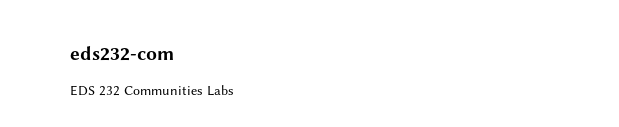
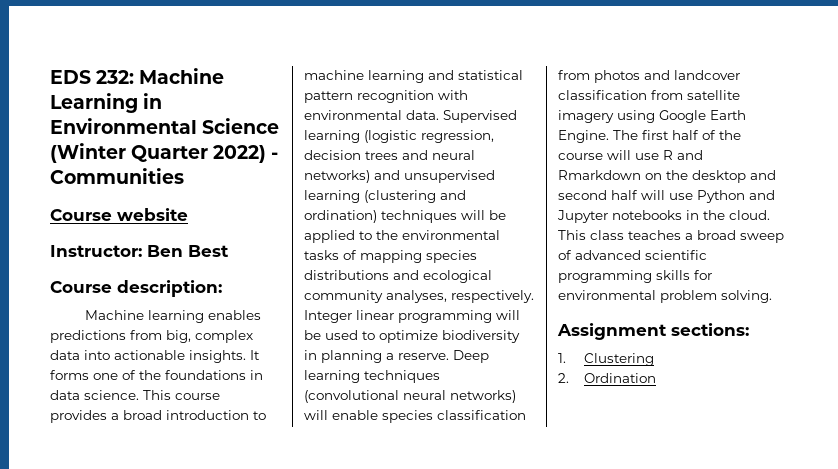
[70,46,174,61] [70,85,234,96] eds232-com // EDS 232 Communities Labs -> [50,68,225,84] [50,93,163,113] [50,118,280,134] [50,143,279,163] [50,168,184,184] [50,208,188,221] [50,245,229,257] [50,280,222,297] [85,310,262,323] [50,330,253,343] [50,350,260,363] [50,370,263,380] [50,390,220,400] [50,410,266,423] [304,70,523,83] [304,90,468,103] [304,110,517,123] [304,130,494,143] [304,150,475,160] [304,170,495,183] [304,190,466,203] [304,210,506,223] [304,230,500,243] [304,250,477,263] [304,270,492,283] [304,290,534,303] [304,310,520,323] [304,330,520,343] [304,350,489,363] [304,370,440,383] [304,390,516,403] [304,410,526,423] [558,70,740,83] [558,90,740,100] [558,110,746,123] [558,130,741,143] [558,150,703,160] [558,170,776,183] [558,190,775,203] [557,210,770,223] [558,230,784,243] [558,250,707,260] [558,270,712,283] [558,290,772,303] [557,323,749,340] [558,353,655,366] [558,373,657,383] EDS 232: Machine Learning in Environmental Science (Winter Quarter 2022) - Communities // Course website // Instructor: Ben Best // Course description: // Machine learning enables predictions from big, complex data into actionable insights. It forms one of the foundations in data science. This course provides a broad introduction to machine learning and statistical pattern recognition with environmental data. Supervised learning (logistic regression, decision trees and neural networks) and unsupervised learning (clustering and ordination) techniques will be applied to the environmental tasks of mapping species distributions and ecological community analyses, respectively. Integer linear programming will be used to optimize biodiversity in planning a reserve. Deep learning techniques (convolutional neural networks) will enable species classification from photos and landcover classification from satellite imagery using Google Earth Engine. The first half of the course will use R and Rmarkdown on the desktop and second half will use Python and Jupyter notebooks in the cloud. This class teaches a broad sweep of advanced scientific programming skills for environmental problem solving. // Assignment sections: // 1. Clustering // 2. Ordination

